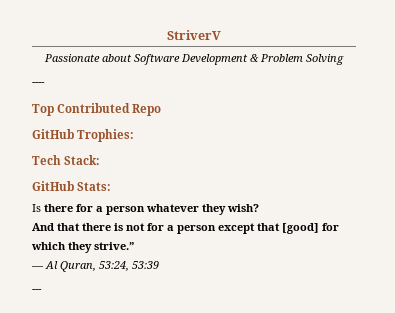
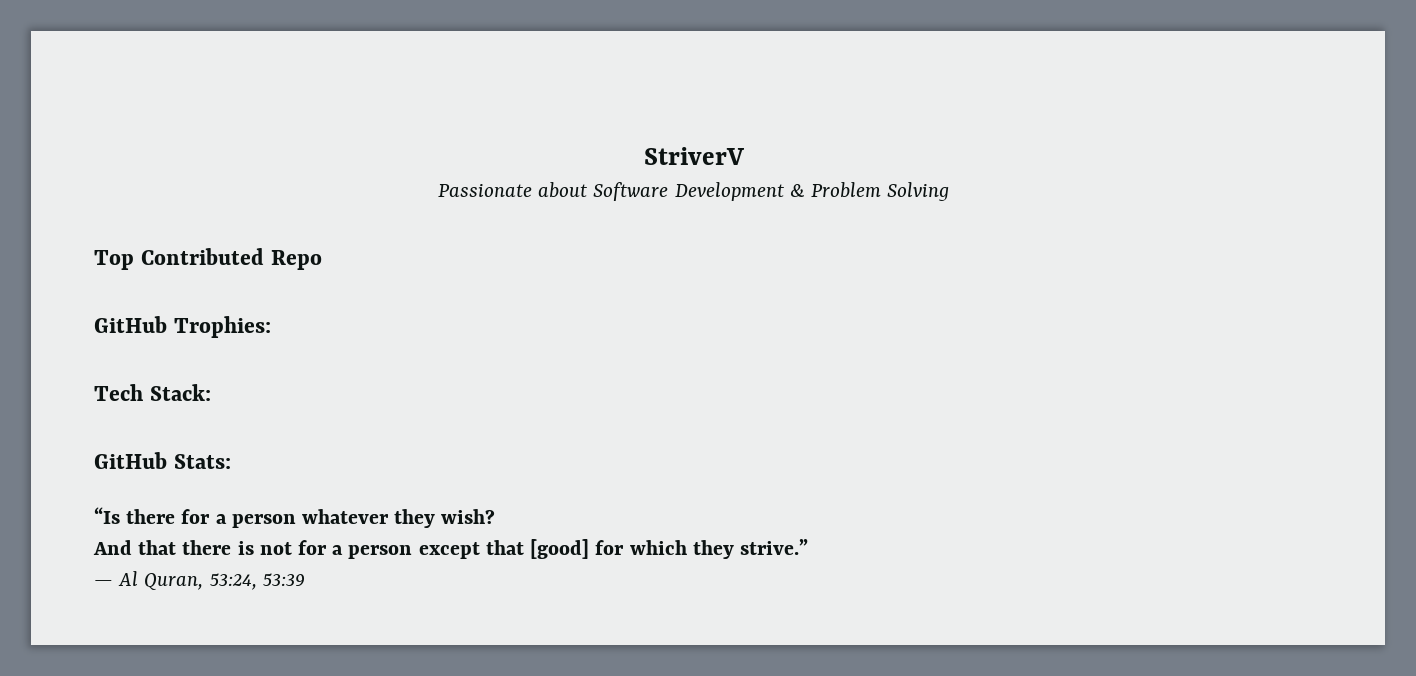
[32,82,45,85] // ---- -> (950, 191) none
[32,204,41,212] Is -> [94,507,120,524] “Is
[32,289,42,292] // --- -> (305, 579) none

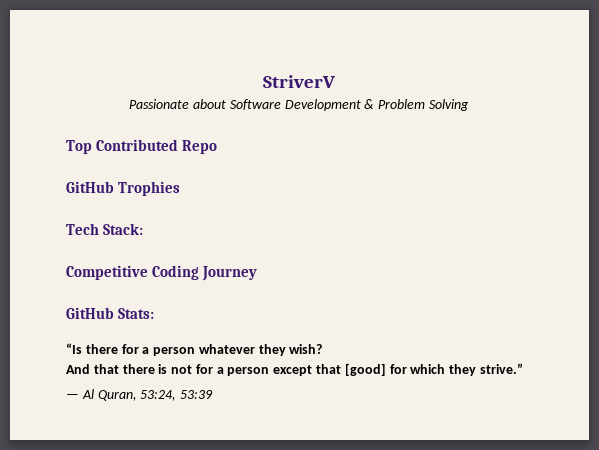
[173,316,271,338] Trophies: -> [118,181,181,196] Trophies
(211, 392) none -> [66,265,258,281] // Competitive Coding Journey

